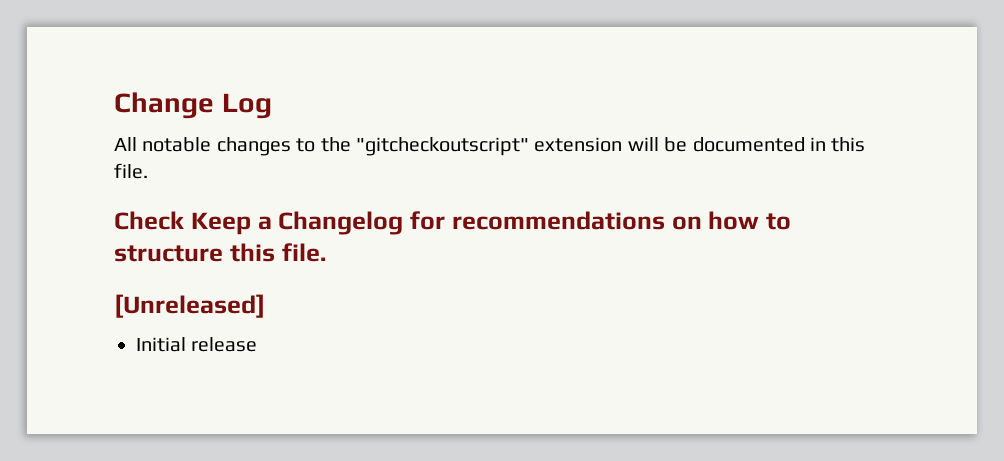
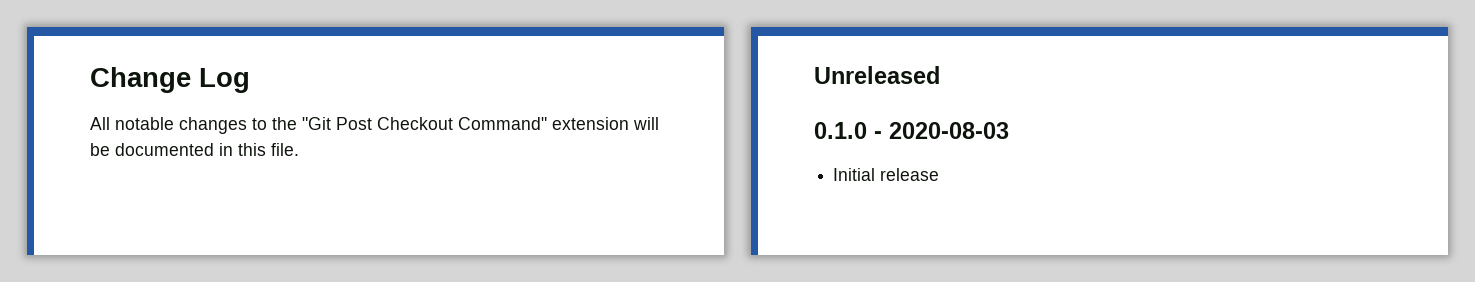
[356,137,529,156] "gitcheckoutscript" -> [302,117,547,130] "Git Post Checkout Command"
[114,211,791,235] [114,243,326,262] [114,294,265,318] Check Keep a Changelog for recommendations on how to structure this file. // [Unreleased] -> [814,66,940,84] [814,122,1009,139] Unreleased // 0.1.0 - 2020-08-03

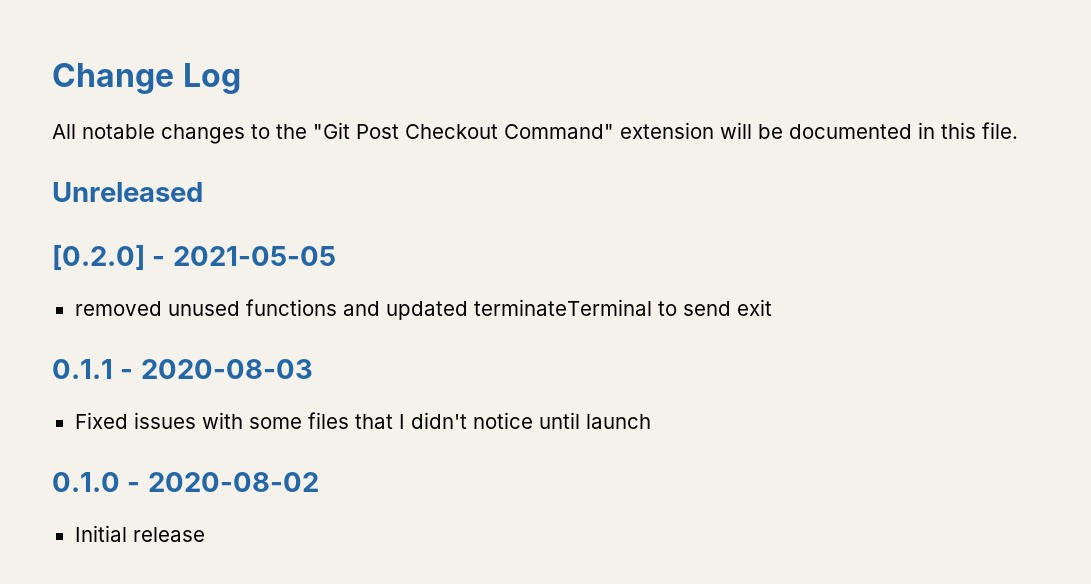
[814,122,1009,139] 0.1.0 - 2020-08-03 -> [52,244,336,270] [74,299,772,320] [52,359,313,379] [74,412,651,429] [52,472,319,492] [0.2.0] - 2021-05-05 // removed unused functions and updated terminateTerminal to send exit // 0.1.1 - 2020-08-03 // Fixed issues with some files that I didn't notice until launch // 0.1.0 - 2020-08-02

